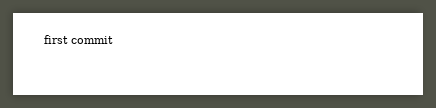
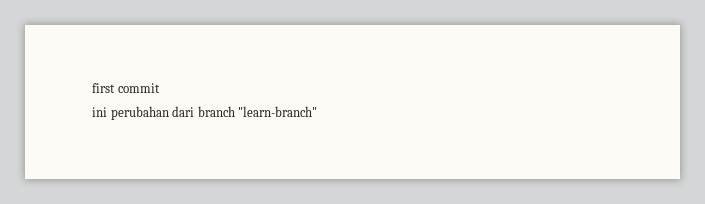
(113, 40) none -> [92,106,318,120] // ini perubahan dari branch "learn-branch"

